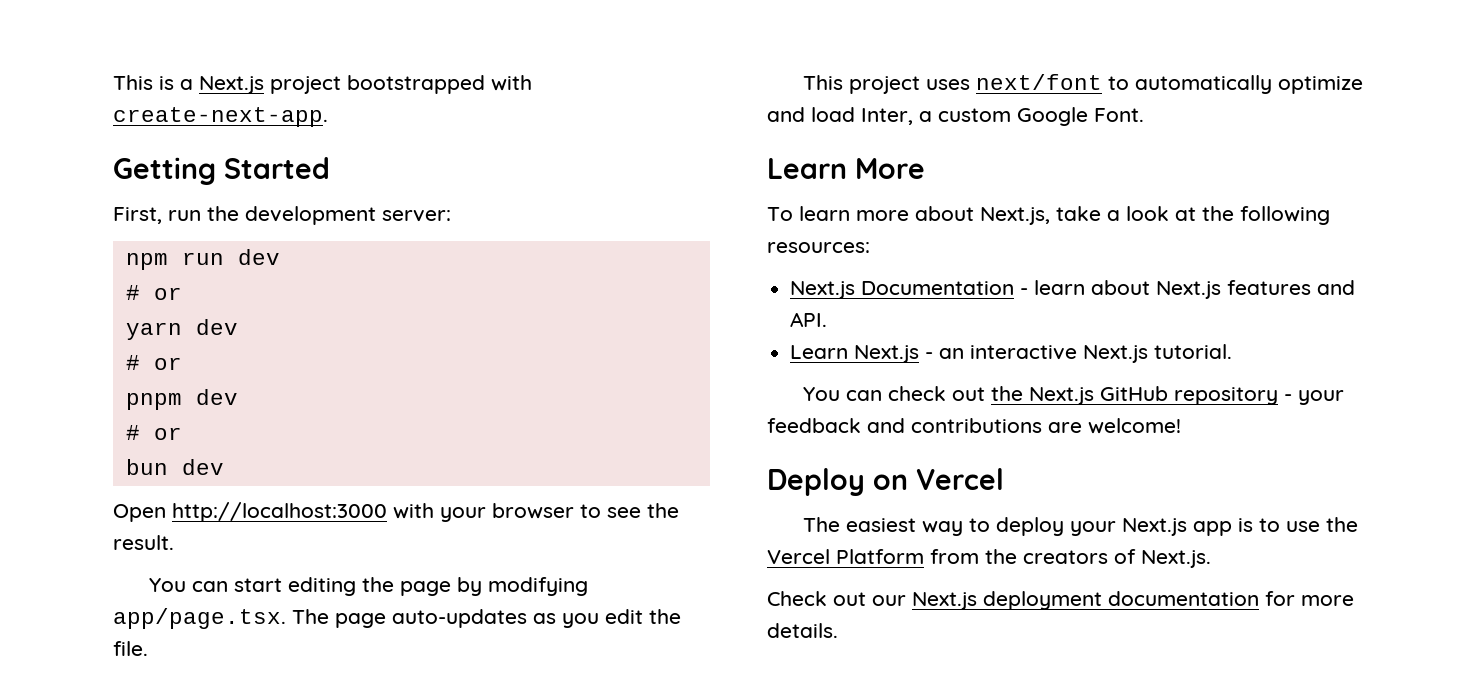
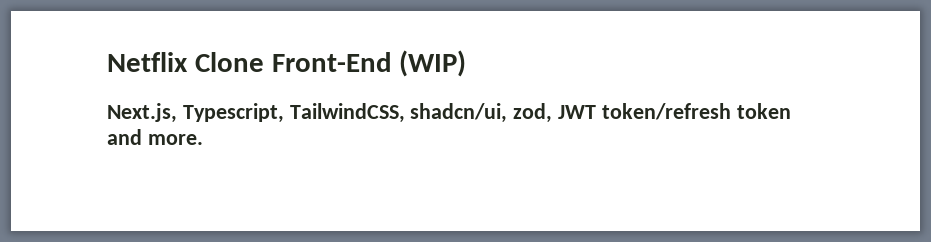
[113,75,532,94] [113,107,328,127] [113,157,330,185] [113,206,451,225] [125,249,280,270] [125,285,182,300] [125,319,238,340] [125,355,182,370] [125,389,238,410] [125,425,182,440] [125,459,224,475] [113,502,679,522] [113,535,174,550] [148,577,588,596] [113,608,681,629] [113,641,148,656] [802,74,1363,94] [767,107,1144,126] [767,158,925,179] [767,206,1330,225] [767,242,870,253] [790,280,1356,299] [790,312,828,327] [790,344,1233,363] [802,386,1344,405] [767,418,1181,434] [767,468,1004,496] [802,517,1358,536] [767,549,1211,568] [767,591,1354,610] [767,623,838,638] This is a Next.js project bootstrapped with create-next-app. // Getting Started // First, run the development server: // npm run dev // # or // yarn dev // # or // pnpm dev // # or // bun dev // Open http://localhost:3000 with your browser to see the result. // You can start editing the page by modifying app/page.tsx. The page auto-updates as you edit the file. // This project uses next/font to automatically optimize and load Inter, a custom Google Font. // Learn More // To learn more about Next.js, take a look at the following resources: // Next.js Documentation - learn about Next.js features and API. // Learn Next.js - an interactive Next.js tutorial. // You can check out the Next.js GitHub repository - your feedback and contributions are welcome! // Deploy on Vercel // The easiest way to deploy your Next.js app is to use the Vercel Platform from the creators of Next.js. // Check out our Next.js deployment documentation for more details. -> [107,50,467,77] [107,103,791,123] [107,129,203,145] Netflix Clone Front-End (WIP) // Next.js, Typescript, TailwindCSS, shadcn/ui, zod, JWT token/refresh token and more.

